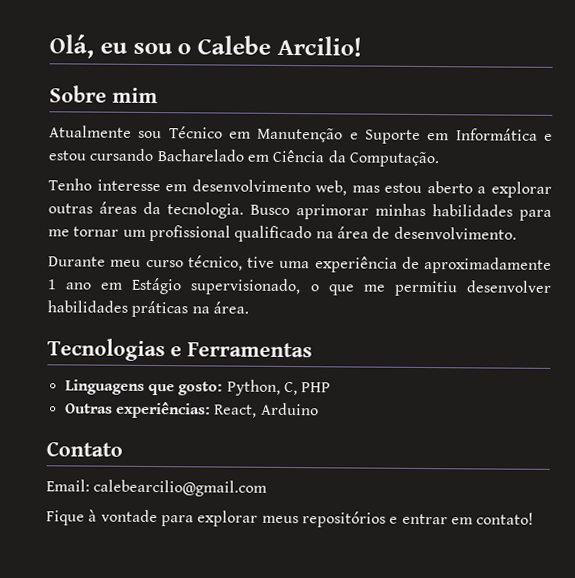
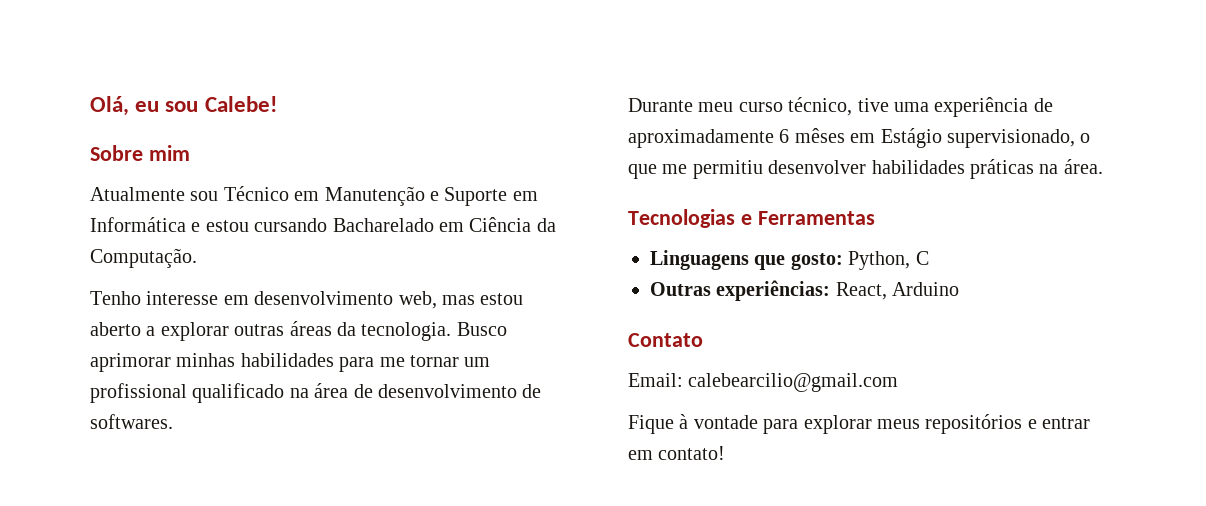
[177,35,362,57] o Calebe Arcilio! -> [204,96,277,112] Calebe!
[393,226,517,240] desenvolvimento. -> [378,384,542,398] [90,414,173,429] desenvolvimento de softwares.
[47,279,93,290] 1 ano -> [779,128,845,143] 6 mêses
[283,381,332,396] C, PHP -> [915,251,929,265] C

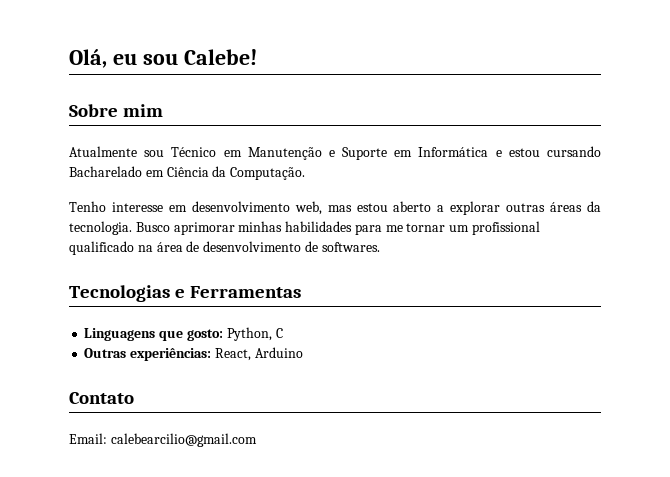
[628,97,1053,117] [628,128,1091,148] [628,159,1103,179] // Durante meu curso técnico, tive uma experiência de aproximadamente 6 mêses em Estágio supervisionado, o que me permitiu desenvolver habilidades práticas na área. -> (380, 247) none
[628,414,1091,434] [628,446,726,460] // Fique à vontade para explorar meus repositórios e entrar em contato! -> (257, 440) none

